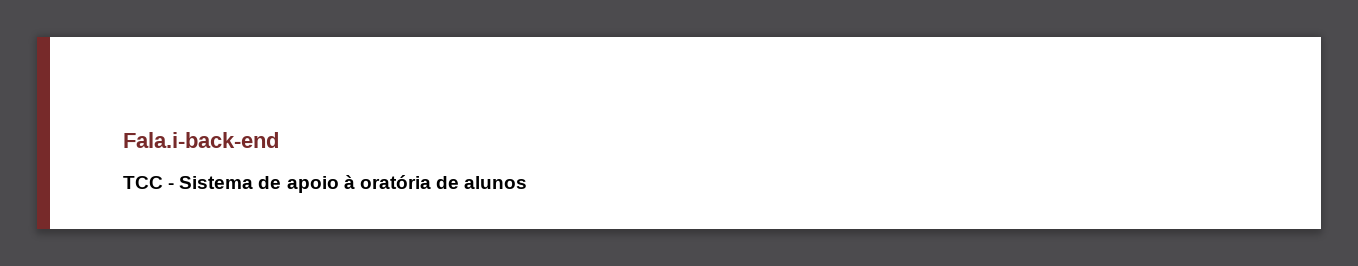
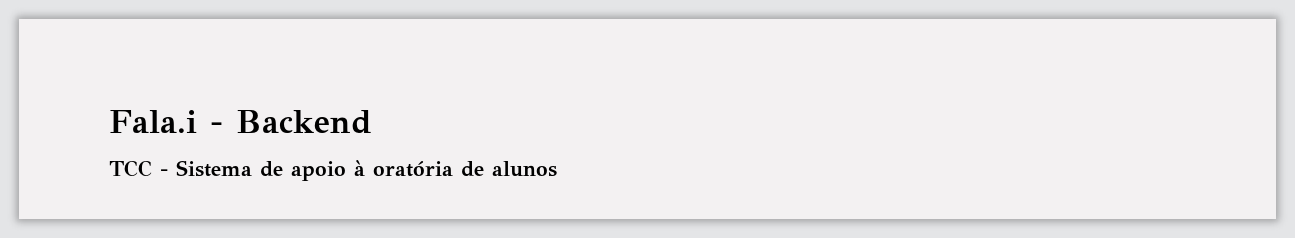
[123,132,279,148] Fala.i-back-end -> [109,110,372,134] Fala.i - Backend

